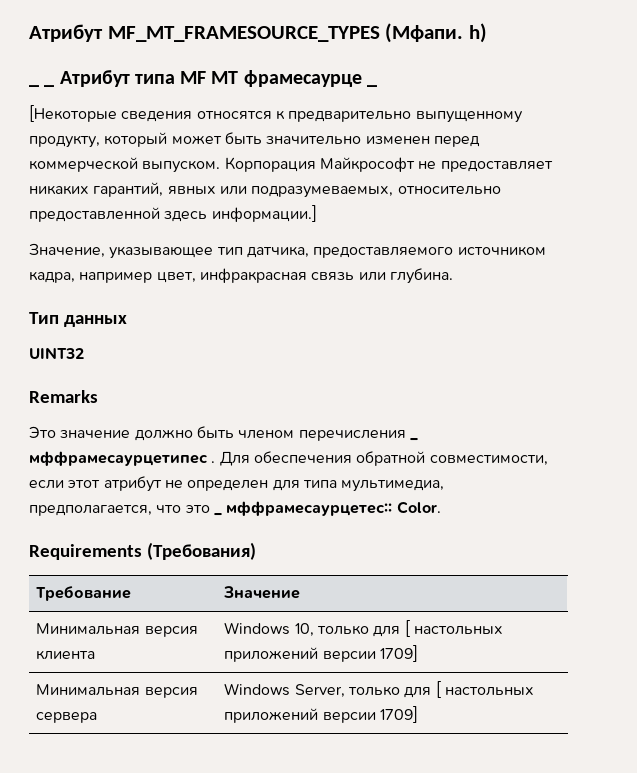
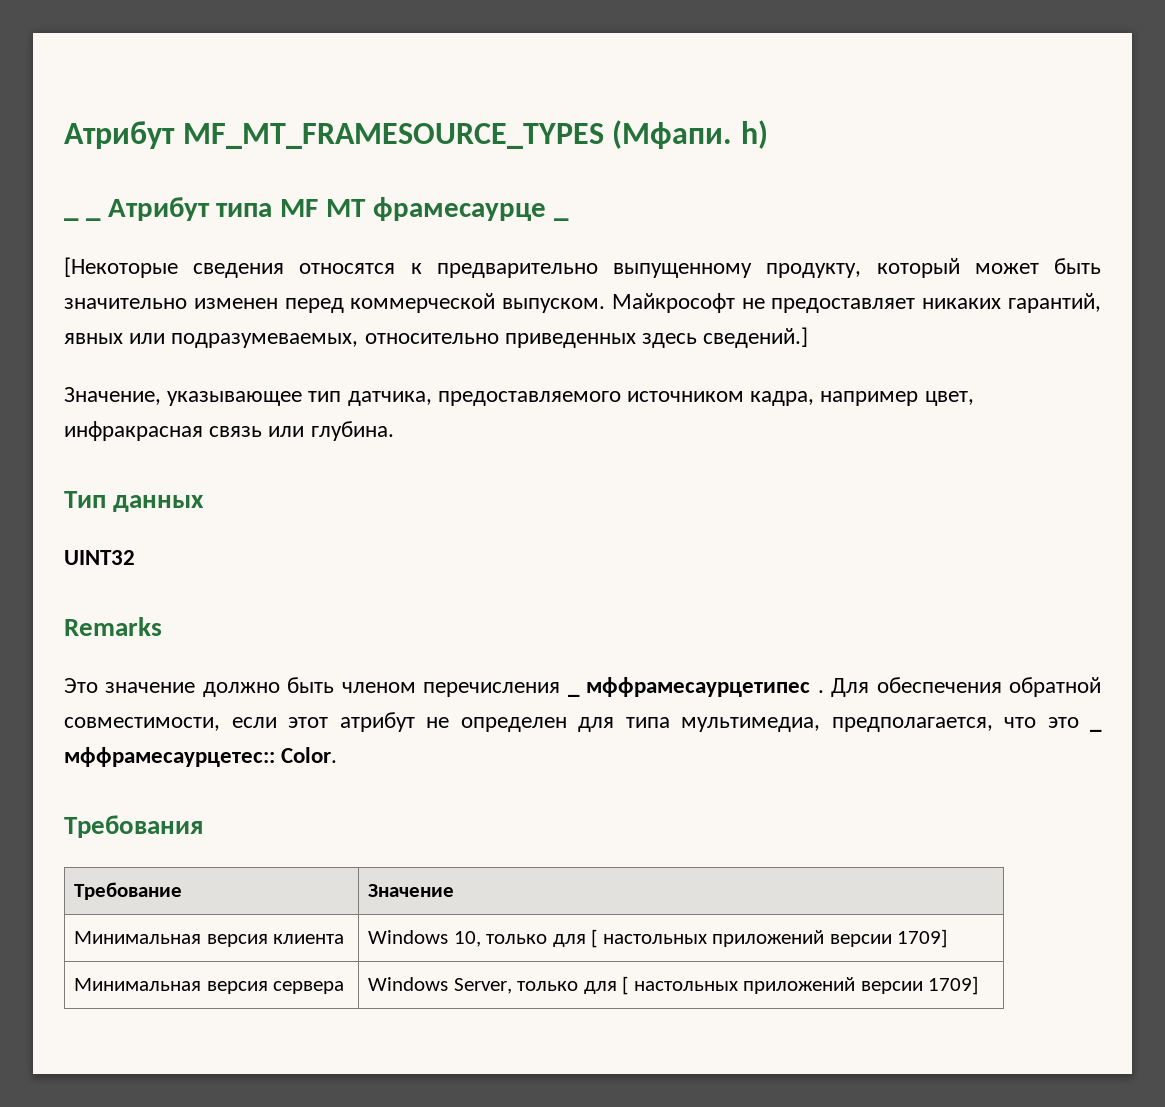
[224,157,316,172] Корпорация -> (606, 305) none
[29,205,317,222] предоставленной здесь информации.] -> [504,327,809,348] приведенных здесь сведений.]
[29,542,256,560] Requirements (Требования) -> [64,815,203,838] Требования

